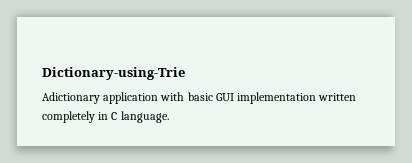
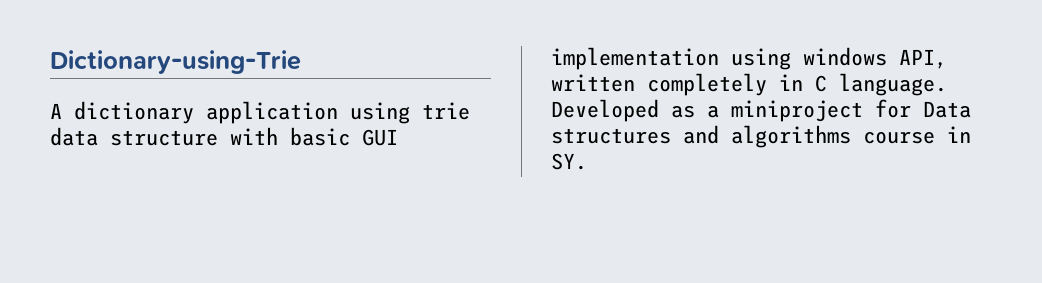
[42,92,159,104] Adictionary application -> [50,101,470,124] [50,127,218,146] A dictionary application using trie data structure
(317, 98) none -> [731,47,947,70] using windows API,
(169, 117) none -> [551,99,971,122] [551,125,971,148] [551,153,587,170] Developed as a miniproject for Data structures and algorithms course in SY.

